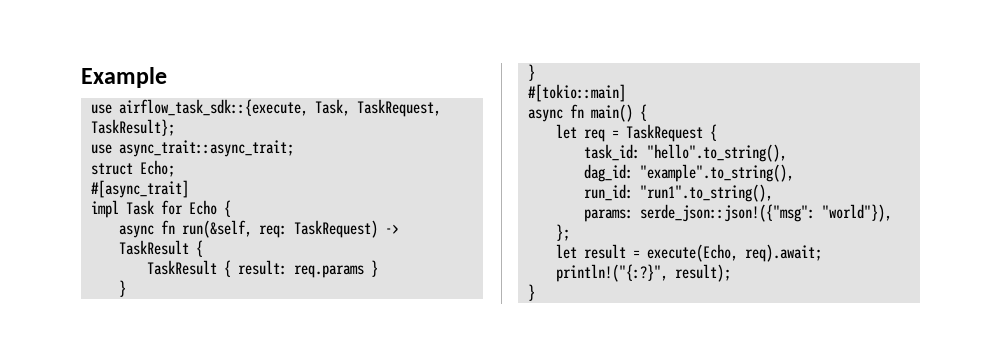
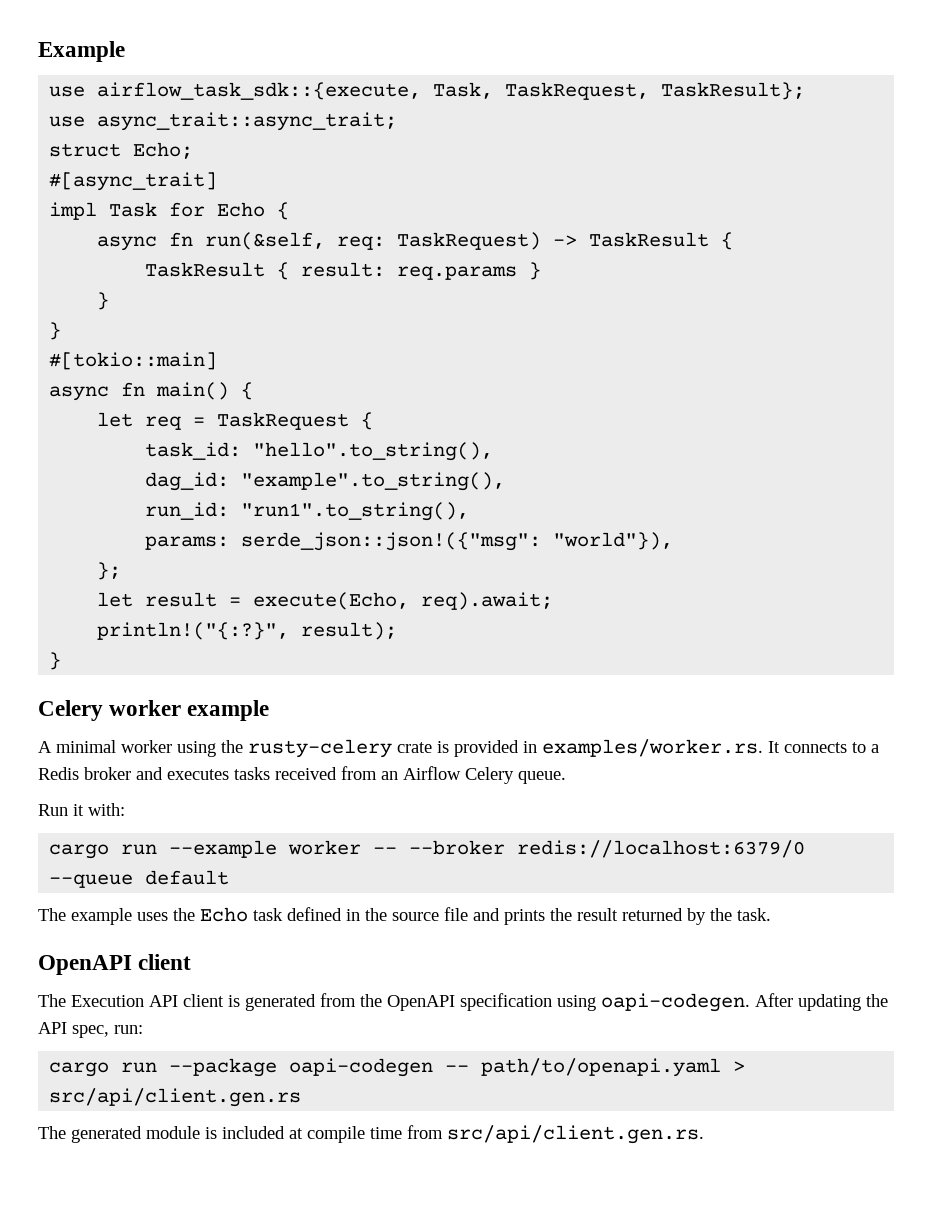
(536, 292) none -> [38,700,270,721] [38,739,879,758] [38,766,566,784] [38,803,125,816] [49,840,806,859] [49,870,230,888] [38,907,771,925] [38,954,192,975] [38,993,888,1012] [38,1022,143,1038] [49,1058,746,1077] [49,1088,302,1107] [38,1125,704,1144] // Celery worker example // A minimal worker using the rusty-celery crate is provided in examples/worker.rs. It connects to a Redis broker and executes tasks received from an Airflow Celery queue. // Run it with: // cargo run --example worker -- --broker redis://localhost:6379/0 --queue default // The example uses the Echo task defined in the source file and prints the result returned by the task. // OpenAPI client // The Execution API client is generated from the OpenAPI specification using oapi-codegen. After updating the API spec, run: // cargo run --package oapi-codegen -- path/to/openapi.yaml > src/api/client.gen.rs // The generated module is included at compile time from src/api/client.gen.rs.

